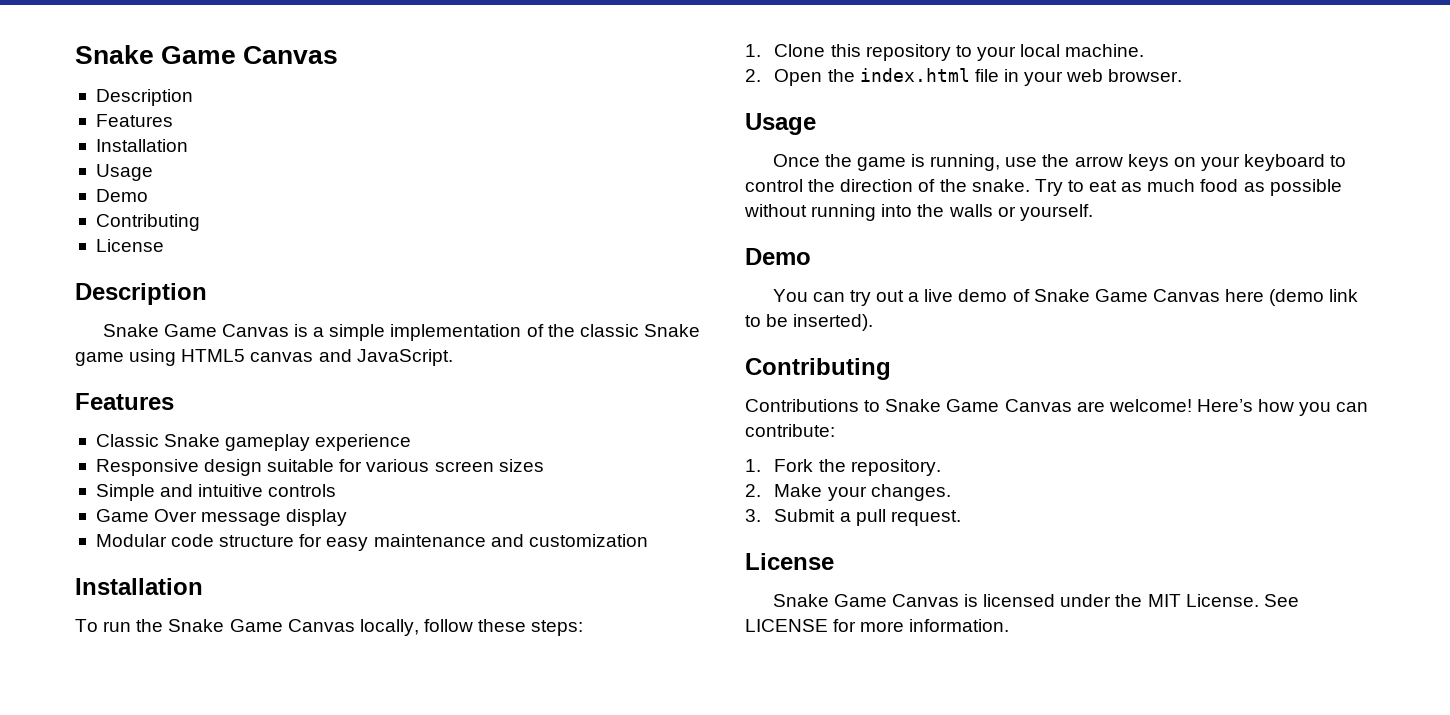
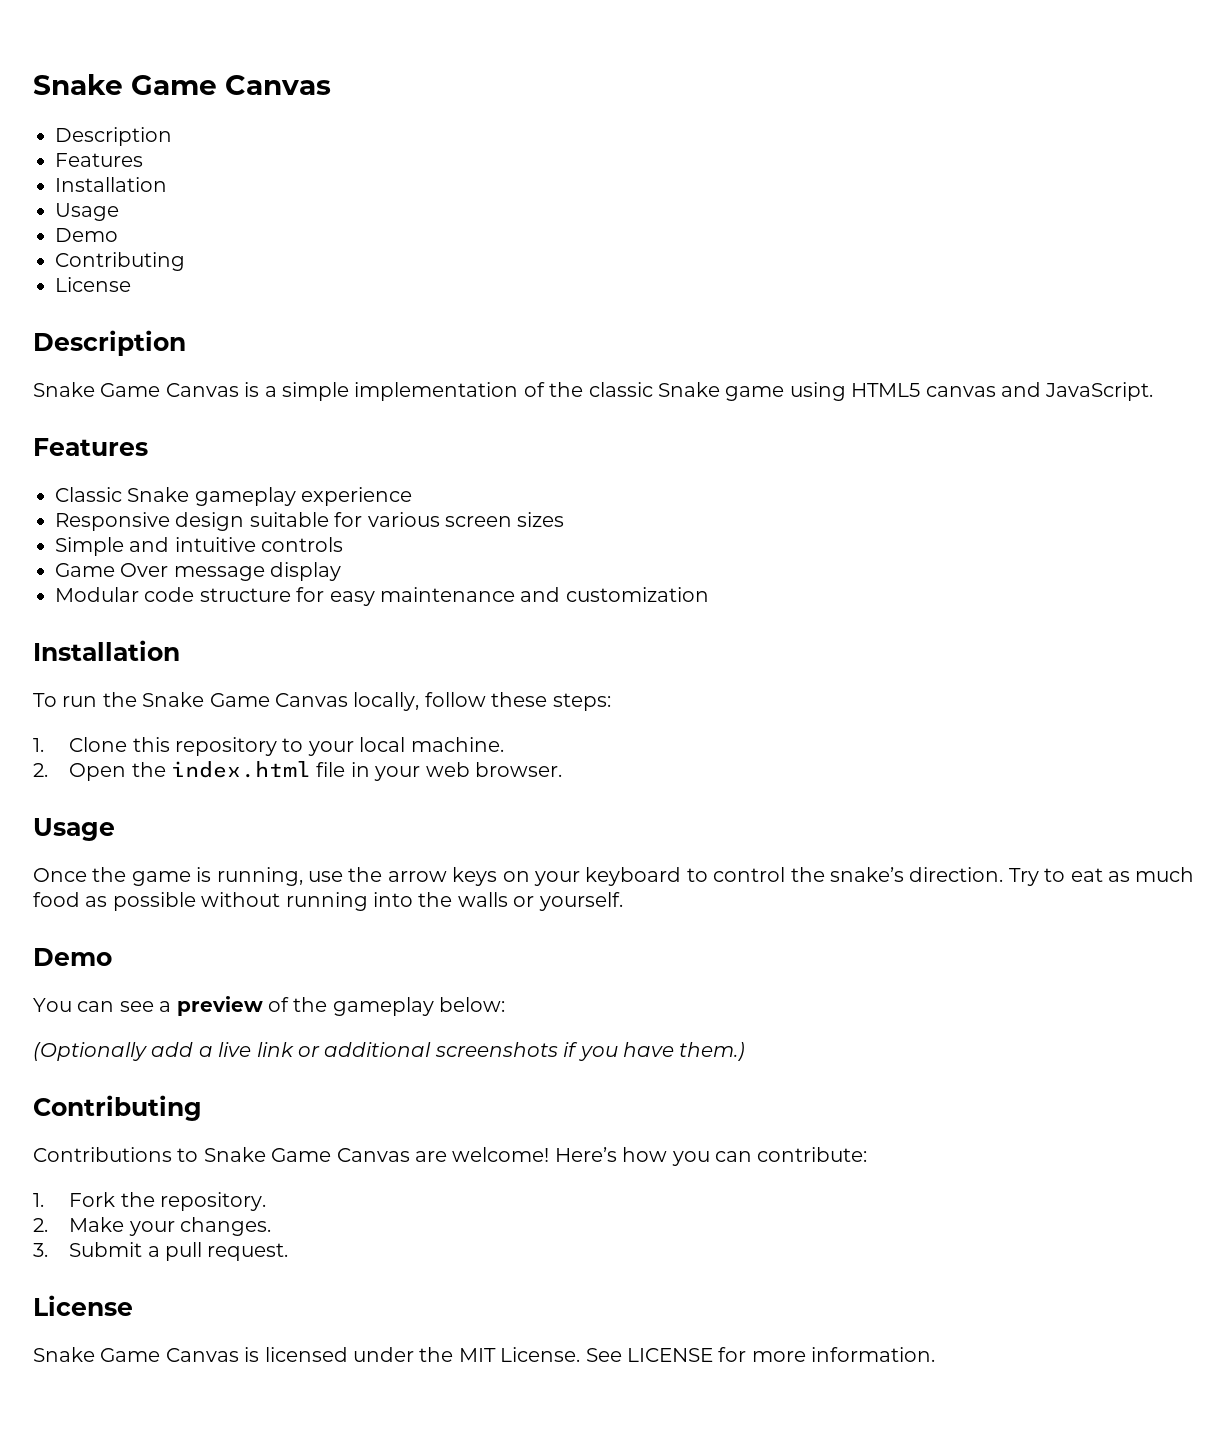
[840,179,1030,192] direction of the snake. -> [829,867,1004,882] snake’s direction.
[849,289,1359,306] [745,314,874,331] try out a live demo of Snake Game Canvas here (demo link to be inserted). -> [119,996,506,1016] [33,1042,746,1061] see a preview of the gameplay below: // (Optionally add a live link or additional screenshots if you have them.)

